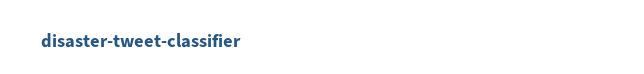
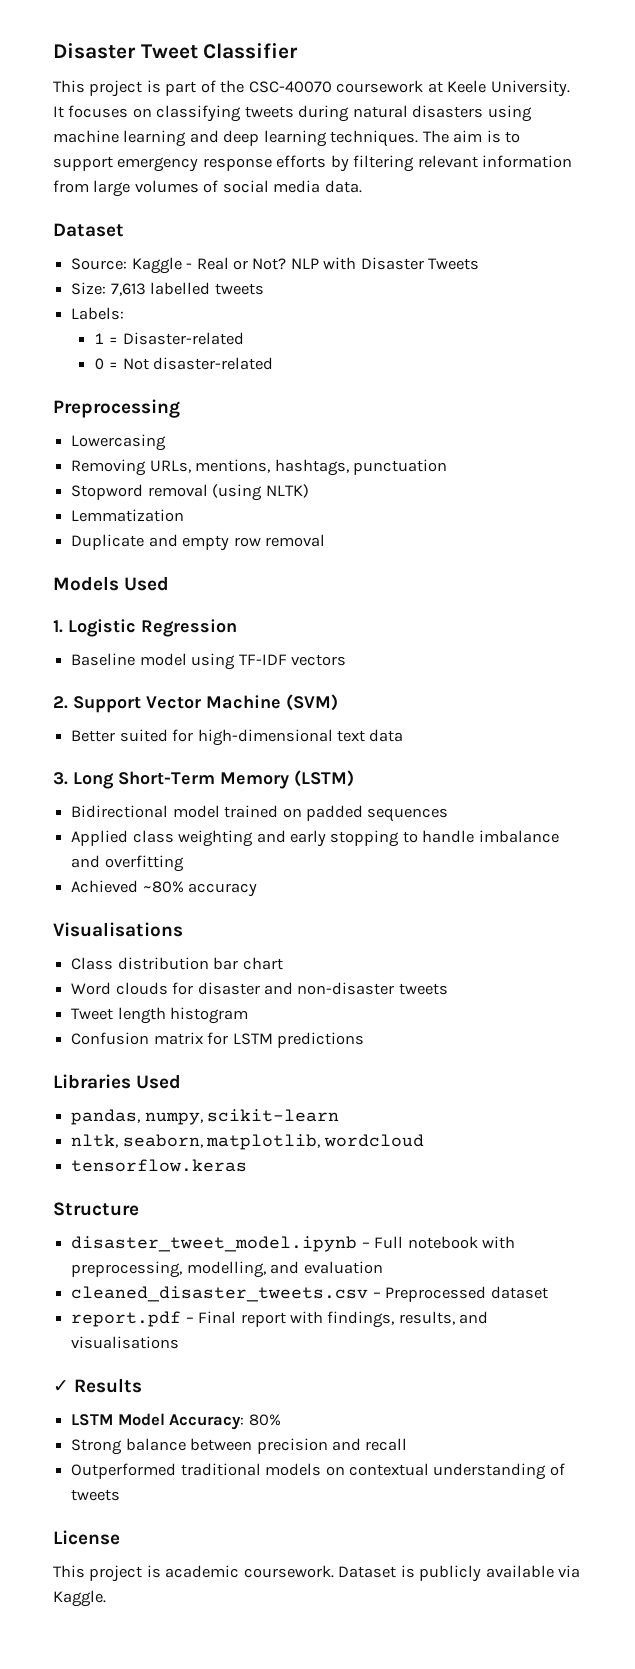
[41,33,241,48] disaster-tweet-classifier -> [53,43,299,59] [53,80,570,97] [53,105,532,122] [53,130,521,147] [53,155,573,172] [53,180,362,197] [53,223,124,237] [71,257,480,274] [71,282,264,296] [71,307,125,320] [93,332,244,345] [93,357,274,370] [53,399,180,418] [71,434,167,451] [71,459,447,476] [71,484,309,501] [71,509,185,522] [71,534,325,551] [53,576,170,591] [53,619,237,637] [71,653,346,670] [53,694,338,713] [71,729,404,746] [53,770,354,789] [71,805,449,822] [71,830,559,847] [71,855,184,872] [71,880,258,897] [53,922,183,937] [71,957,283,970] [71,982,448,995] [71,1007,249,1024] [71,1032,364,1048] [53,1074,182,1089] [71,1109,340,1125] [71,1134,424,1150] [71,1159,248,1172] [53,1202,139,1216] [71,1236,515,1252] [71,1261,383,1278] [71,1286,548,1302] [71,1311,489,1328] [71,1336,180,1349] [53,1378,143,1393] [71,1413,281,1430] [71,1438,408,1455] [71,1463,565,1480] [71,1489,121,1501] [53,1530,120,1545] [53,1565,581,1582] [53,1590,106,1607] Disaster Tweet Classifier // This project is part of the CSC-40070 coursework at Keele University. It focuses on classifying tweets during natural disasters using machine learning and deep learning techniques. The aim is to support emergency response efforts by filtering relevant information from large volumes of social media data. // Dataset // Source: Kaggle - Real or Not? NLP with Disaster Tweets // Size: 7,613 labelled tweets // Labels: // 1 = Disaster-related // 0 = Not disaster-related // Preprocessing // Lowercasing // Removing URLs, mentions, hashtags, punctuation // Stopword removal (using NLTK) // Lemmatization // Duplicate and empty row removal // Models Used // 1. Logistic Regression // Baseline model using TF-IDF vectors // 2. Support Vector Machine (SVM) // Better suited for high-dimensional text data // 3. Long Short-Term Memory (LSTM) // Bidirectional model trained on padded sequences // Applied class weighting and early stopping to handle imbalance and overfitting // Achieved ~80% accuracy // Visualisations // Class distribution bar chart // Word clouds for disaster and non-disaster tweets // Tweet length histogram // Confusion matrix for LSTM predictions // Libraries Used // pandas, numpy, scikit-learn // nltk, seaborn, matplotlib, wordcloud // tensorflow.keras // Structure // disaster_tweet_model.ipynb – Full notebook with preprocessing, modelling, and evaluation // cleaned_disaster_tweets.csv – Preprocessed dataset // report.pdf – Final report with findings, results, and visualisations // ✓ Results // LSTM Model Accuracy: 80% // Strong balance between precision and recall // Outperformed traditional models on contextual understanding of tweets // License // This project is academic coursework. Dataset is publicly available via Kaggle.

